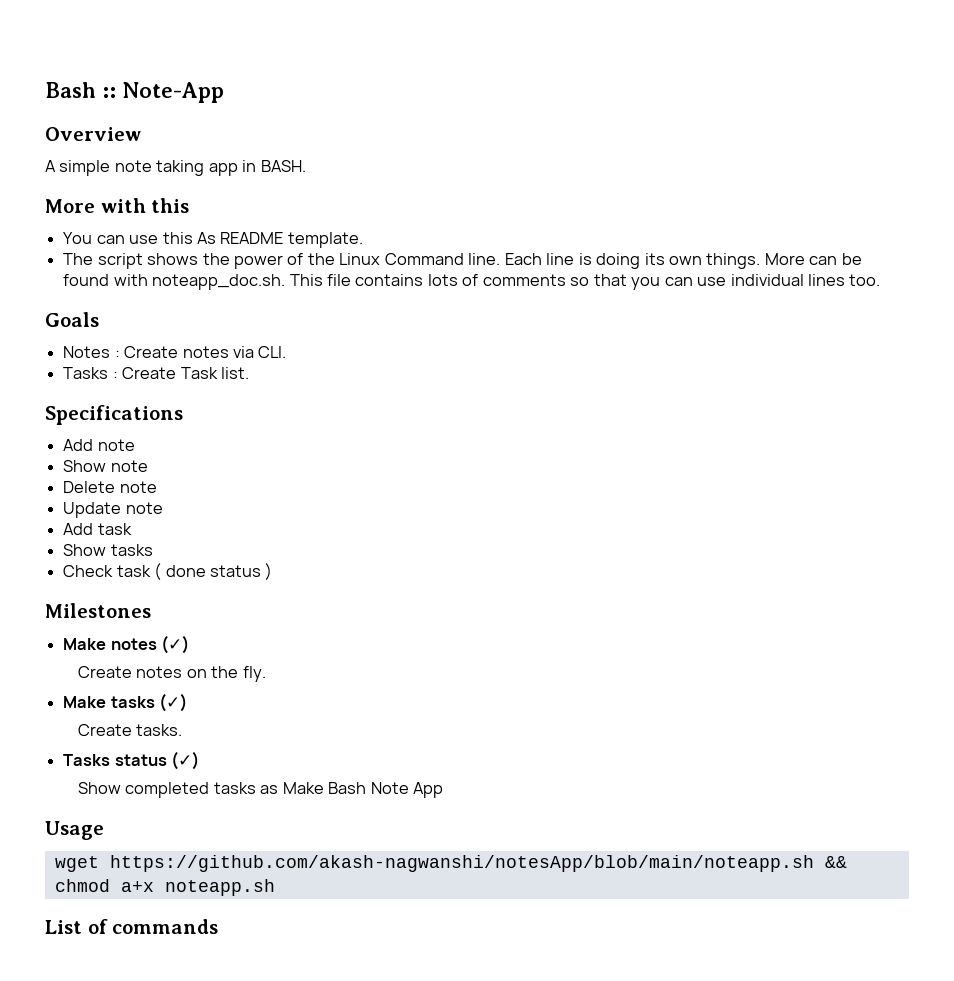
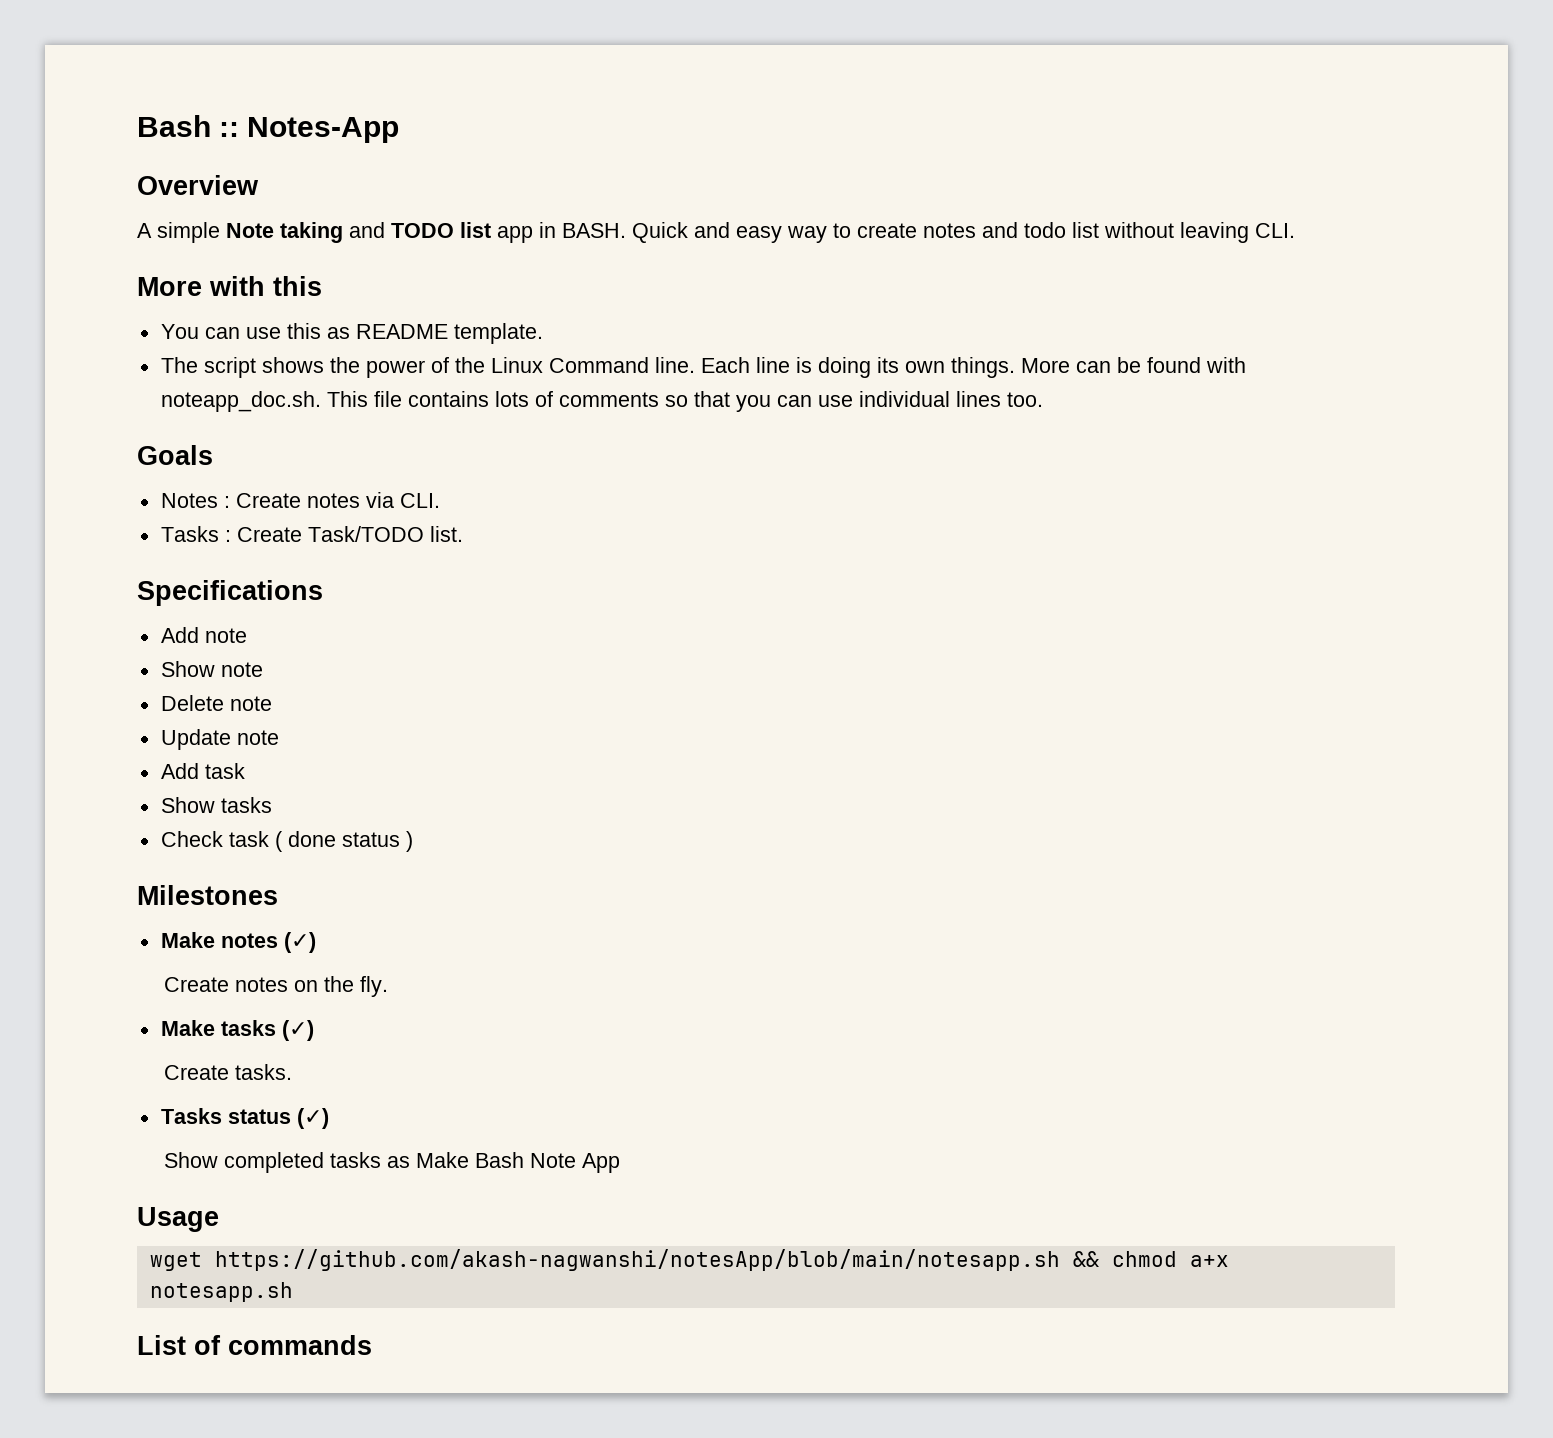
[122,82,224,103] Note-App -> [247,117,400,143] Notes-App
[114,160,306,176] note taking app in BASH. -> [226,222,1295,243] Note taking and TODO list app in BASH. Quick and easy way to create notes and todo list without leaving CLI.
[196,232,216,244] As -> [326,327,350,339] as
[180,367,218,379] Task -> [307,526,424,542] Task/TODO
[109,855,814,872] https://github.com/akash-nagwanshi/notesApp/blob/main/noteapp.sh -> [214,1249,1060,1271] https://github.com/akash-nagwanshi/notesApp/blob/main/notesapp.sh
[164,879,275,896] noteapp.sh -> [149,1282,293,1302] notesapp.sh

